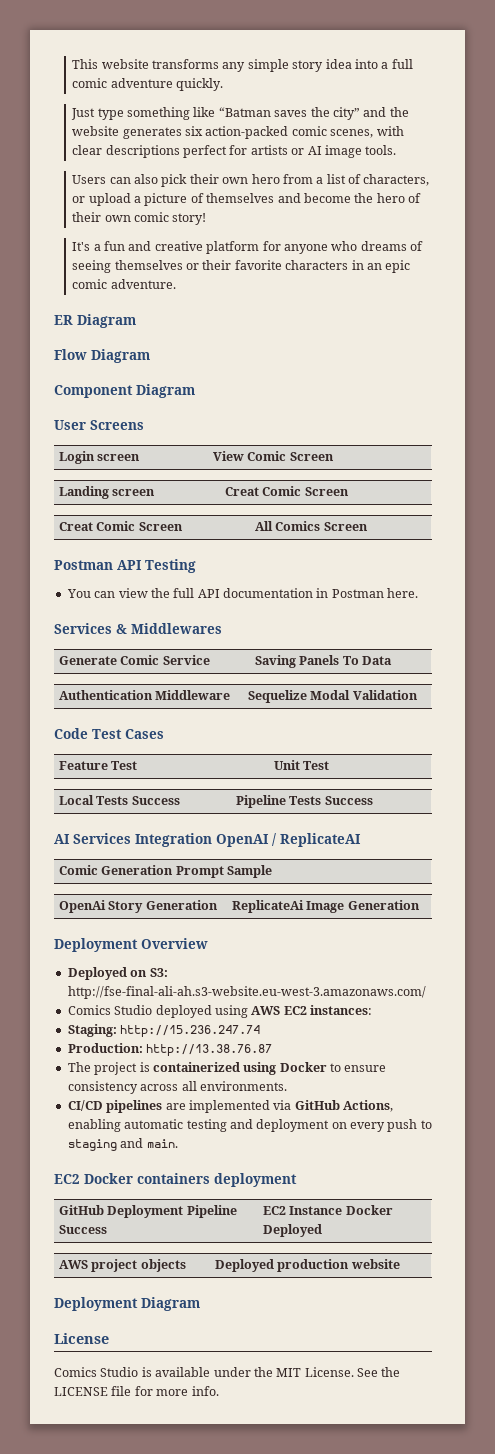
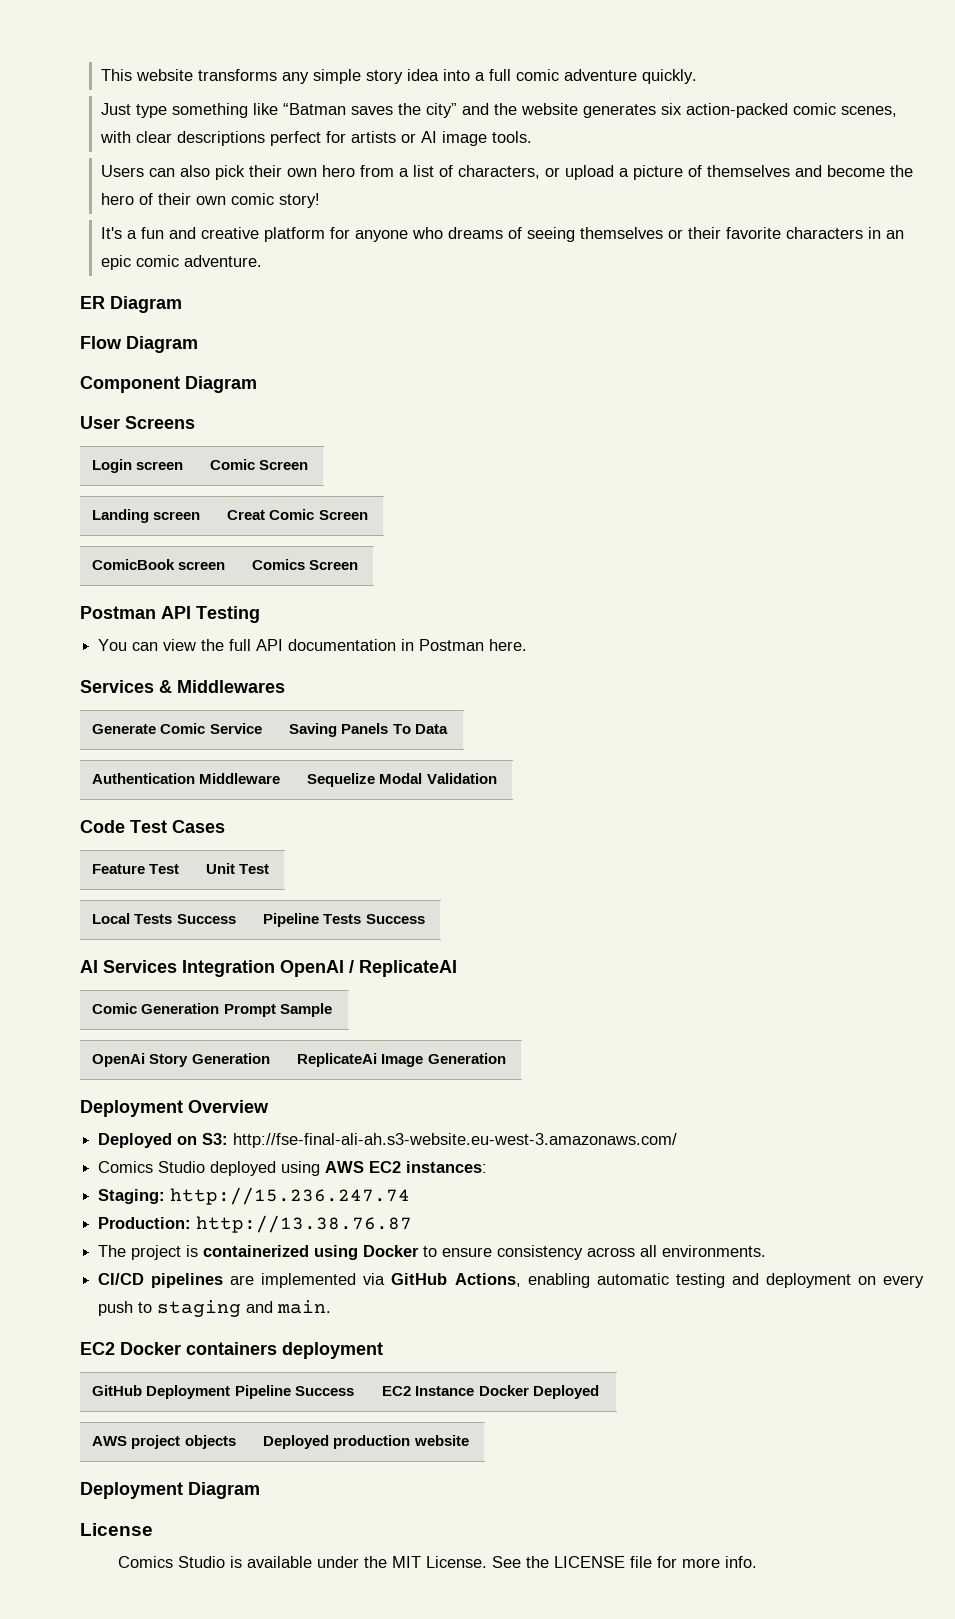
[213,451,245,461] View -> (184, 465) none
[59,521,183,531] [255,521,274,531] Creat Comic Screen | All -> [92,559,226,570] ComicBook screen |

